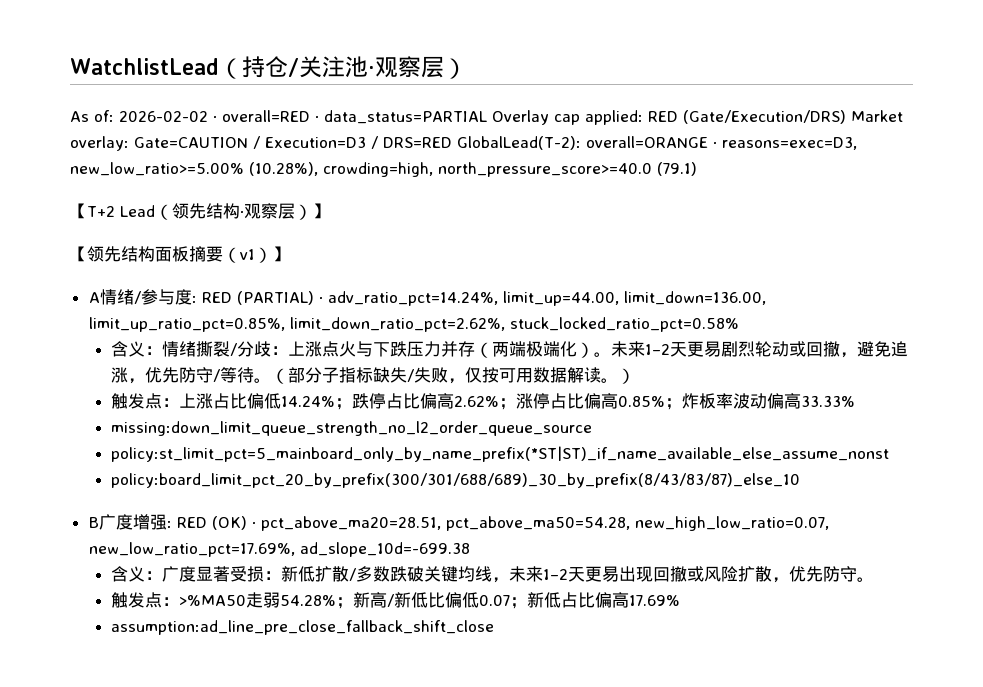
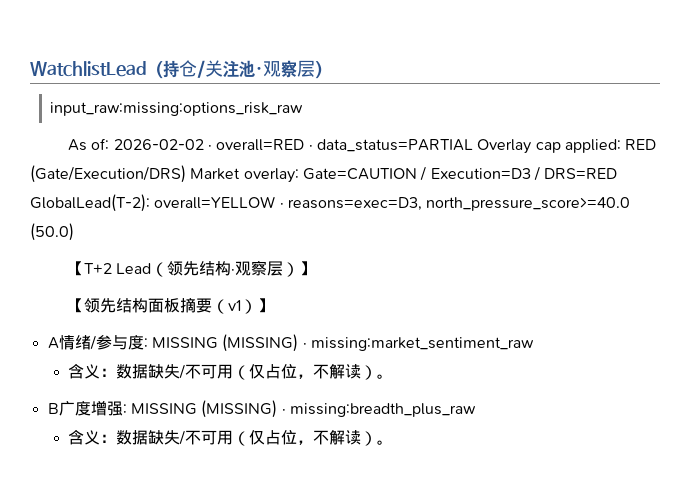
(467, 68) none -> [50,102,304,116] // input_raw:missing:options_risk_raw
[585,136,708,148] overall=ORANGE -> [154,196,276,209] overall=YELLOW
[70,162,697,177] new_low_ratio>=5.00% (10.28%), crowding=high, north_pressure_score>=40.0 (79.1) -> [426,197,631,211] [30,223,74,241] north_pressure_score>=40.0 (50.0)
[201,291,766,306] [88,317,739,332] [110,341,908,358] [110,367,635,384] [110,393,855,410] [110,421,592,436] [110,446,889,462] [110,473,800,488] [88,514,829,531] [88,542,470,557] [110,566,874,583] [110,592,680,609] [110,620,494,635] RED (PARTIAL) · adv_ratio_pct=14.24%, limit_up=44.00, limit_down=136.00, limit_up_ratio_pct=0.85%, limit_down_ratio_pct=2.62%, stuck_locked_ratio_pct=0.58% // 含义：情绪撕裂/分歧：上涨点火与下跌压力并存（两端极端化）。未来1–2天更易剧烈轮动或回撤，避免追涨，优先防守/等待。（部分子指标缺失/失败，仅按可用数据解读。） // 触发点：上涨占比偏低14.24%；跌停占比偏高2.62%；涨停占比偏高0.85%；炸板率波动偏高33.33% // missing:down_limit_queue_strength_no_l2_order_queue_source // policy:st_limit_pct=5_mainboard_only_by_name_prefix(*ST|ST)_if_name_available_else_assume_nonst // policy:board_limit_pct_20_by_prefix(300/301/688/689)_30_by_prefix(8/43/83/87)_else_10 // B广度增强: RED (OK) · pct_above_ma20=28.51, pct_above_ma50=54.28, new_high_low_ratio=0.07, new_low_ratio_pct=17.69%, ad_slope_10d=-699.38 // 含义：广度显著受损：新低扩散/多数跌破关键均线，未来1–2天更易出现回撤或风险扩散，优先防守。 // 触发点：>%MA50走弱54.28%；新高/新低比偏低0.07；新低占比偏高17.69% // assumption:ad_line_pre_close_fallback_shift_close -> [151,334,534,352] [67,364,393,380] [47,400,476,418] [67,430,393,446] MISSING (MISSING) · missing:market_sentiment_raw // 含义：数据缺失/不可用（仅占位，不解读）。 // B广度增强: MISSING (MISSING) · missing:breadth_plus_raw // 含义：数据缺失/不可用（仅占位，不解读）。

